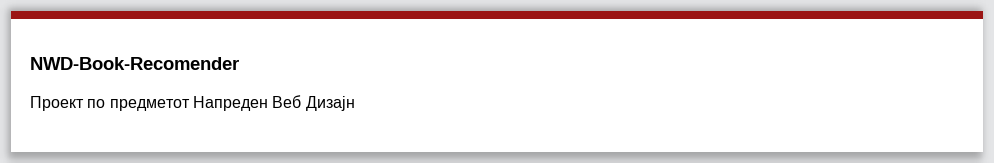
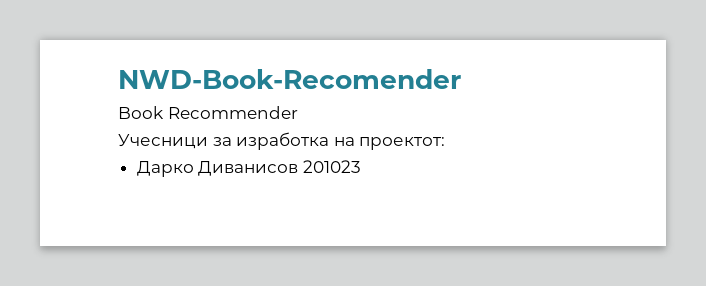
[30,95,355,111] Проект по предметот Напреден Веб Дизајн -> [118,106,298,119] [118,132,446,150] [136,160,361,177] Book Recommender // Учесници за изработка на проектот: // Дарко Диванисов 201023

